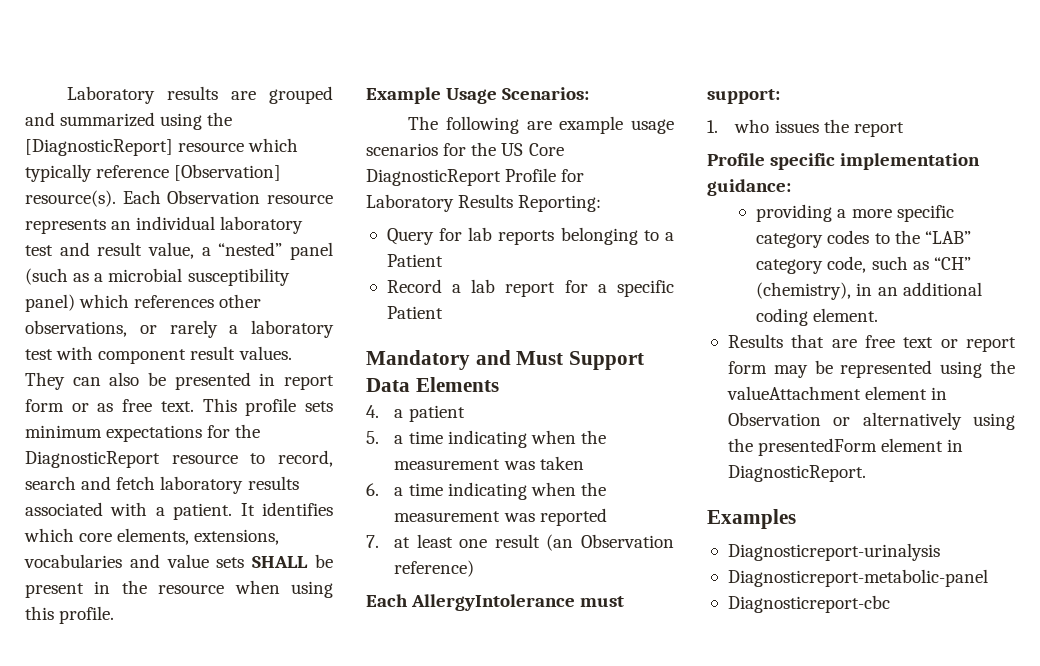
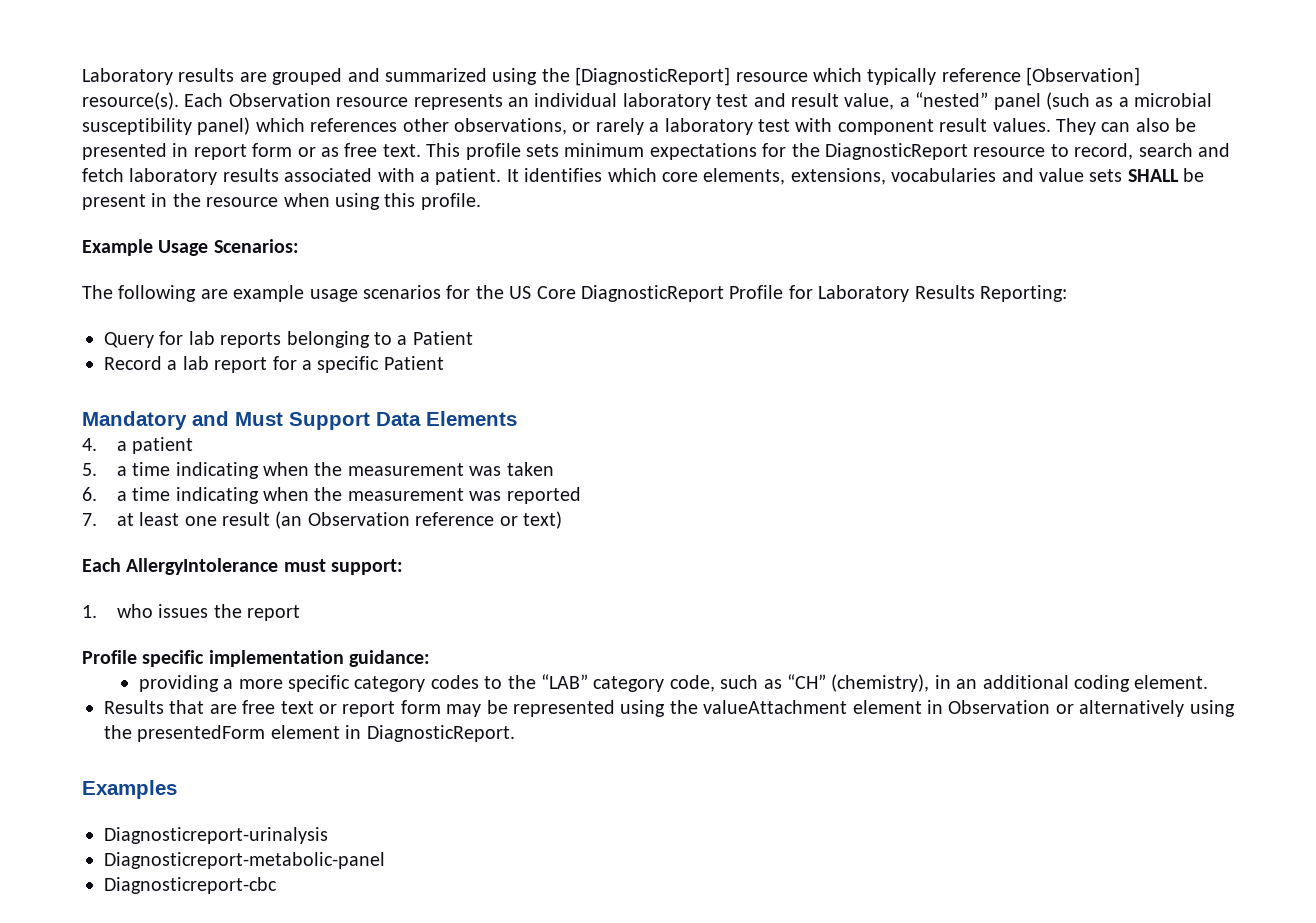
[394,560,475,577] reference) -> [415,511,563,529] reference or text)

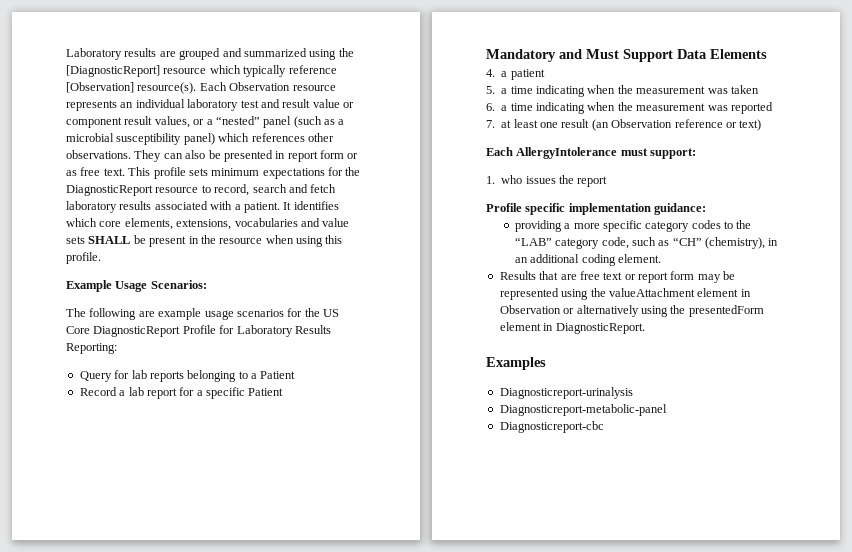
[844,93,895,110] value, -> [312,99,354,108] [66,116,205,128] value or component result values, or
[454,118,1051,135] observations, or rarely a laboratory test with component result values. -> [66,150,131,159] observations.

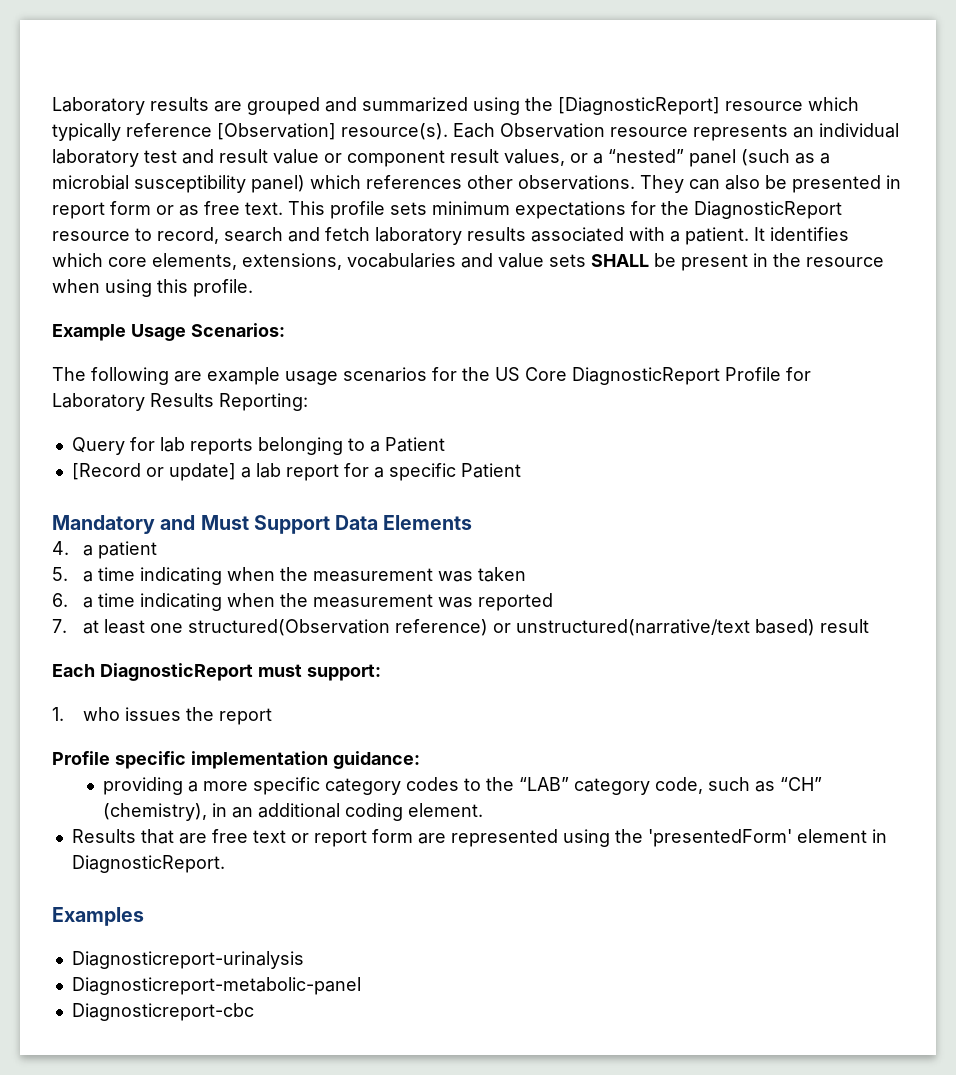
[79,387,117,396] Record -> [71,463,236,481] [Record or update]
[561,119,762,131] [486,147,618,159] result (an Observation reference or text) // Each AllergyIntolerance -> [188,619,870,636] [52,663,253,681] structured(Observation reference) or unstructured(narrative/text based) result // Each DiagnosticReport
[697,271,736,283] may be -> [417,833,446,844] are
[608,288,751,297] [499,305,764,317] valueAttachment element in Observation or alternatively using the presentedForm -> [647,829,792,847] 'presentedForm'

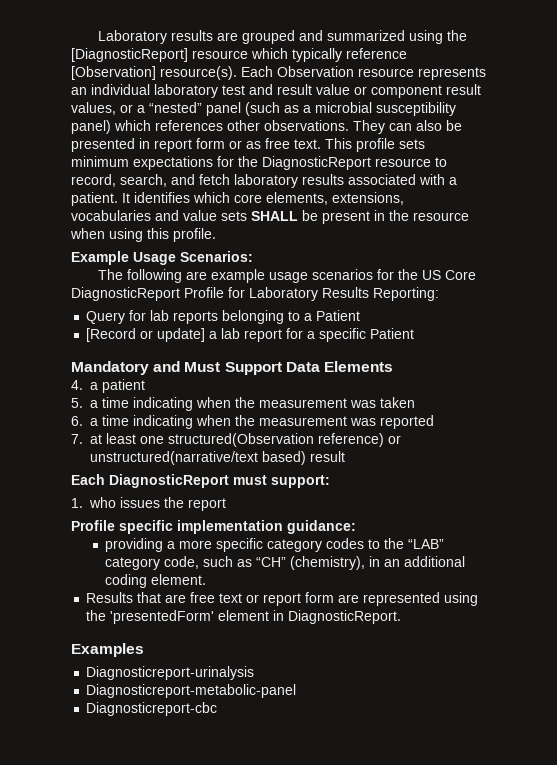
[224,227,283,242] search -> [120,174,167,187] search,

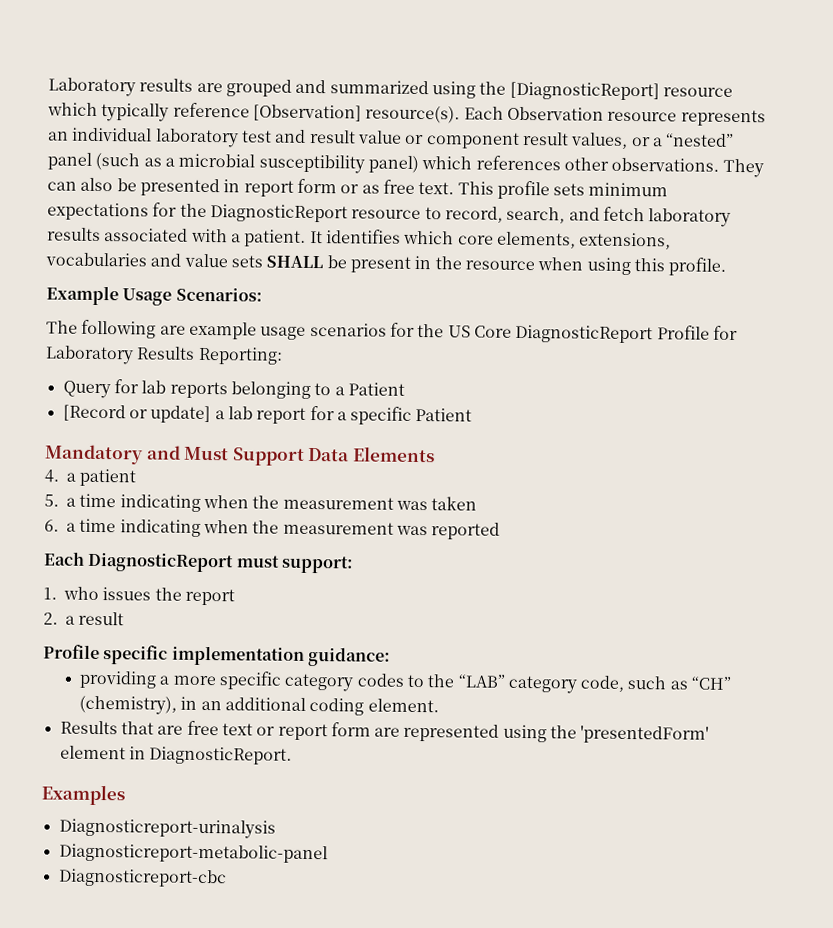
[71,433,401,447] [90,451,345,465] // 7. at least one structured(Observation reference) or unstructured(narrative/text based) result -> (501, 531) none
(226, 504) none -> [43,611,125,626] // 2. a result

